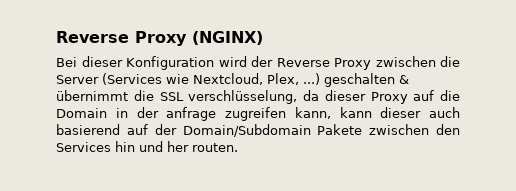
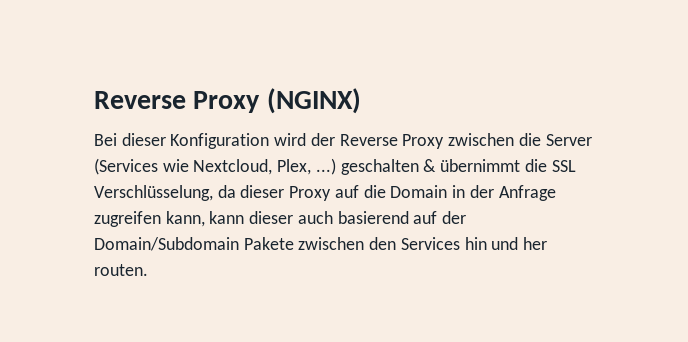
[188,90,298,104] verschlüsselung, -> [94,185,213,201] Verschlüsselung,
[166,107,217,121] anfrage -> [498,185,556,201] Anfrage

